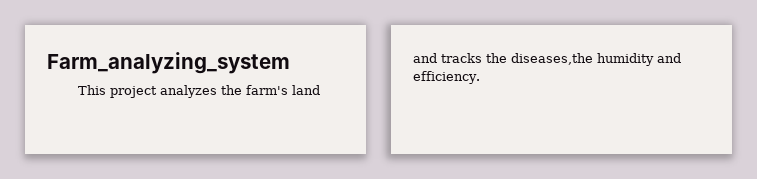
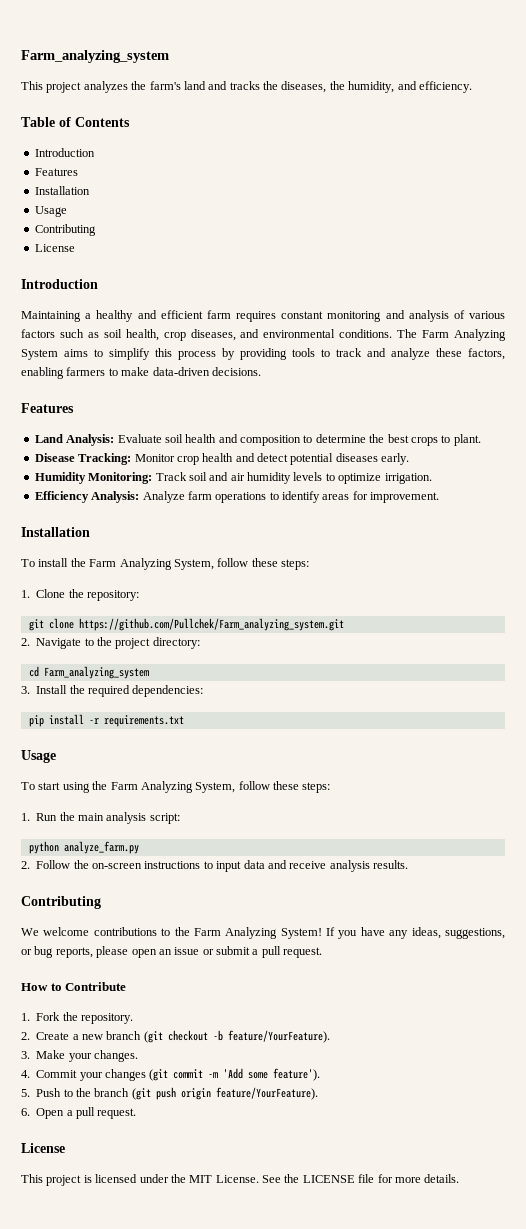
[511,53,654,66] diseases,the humidity -> [281,81,395,93] diseases, the humidity,
(480, 77) none -> [21,117,130,127] [34,148,95,157] [34,168,78,176] [34,186,90,195] [34,206,67,217] [34,224,96,236] [34,244,75,252] [21,279,98,289] [21,310,506,322] [21,329,507,341] [21,348,505,360] [21,367,261,379] [21,403,74,413] [34,434,481,446] [34,453,410,465] [34,472,432,484] [34,491,440,503] [21,527,90,537] [21,558,309,570] [21,589,139,601] [28,618,344,631] [21,637,200,649] [28,666,149,679] [21,685,204,697] [28,714,184,727] [21,750,56,763] [21,781,331,793] [21,812,180,824] [28,841,139,854] [21,860,408,872] [21,896,101,909] [21,927,505,939] [21,946,323,958] [21,982,127,991] [21,1012,133,1024] [21,1030,330,1043] [21,1050,138,1062] [21,1068,321,1081] [21,1087,318,1100] [21,1107,137,1119] [21,1143,65,1153] [21,1174,460,1186] // Table of Contents // Introduction // Features // Installation // Usage // Contributing // License // Introduction // Maintaining a healthy and efficient farm requires constant monitoring and analysis of various factors such as soil health, crop diseases, and environmental conditions. The Farm Analyzing System aims to simplify this process by providing tools to track and analyze these factors, enabling farmers to make data-driven decisions. // Features // Land Analysis: Evaluate soil health and composition to determine the best crops to plant. // Disease Tracking: Monitor crop health and detect potential diseases early. // Humidity Monitoring: Track soil and air humidity levels to optimize irrigation. // Efficiency Analysis: Analyze farm operations to identify areas for improvement. // Installation // To install the Farm Analyzing System, follow these steps: // 1. Clone the repository: // git clone https://github.com/Pullchek/Farm_analyzing_system.git // 2. Navigate to the project directory: // cd Farm_analyzing_system // 3. Install the required dependencies: // pip install -r requirements.txt // Usage // To start using the Farm Analyzing System, follow these steps: // 1. Run the main analysis script: // python analyze_farm.py // 2. Follow the on-screen instructions to input data and receive analysis results. // Contributing // We welcome contributions to the Farm Analyzing System! If you have any ideas, suggestions, or bug reports, please open an issue or submit a pull request. // How to Contribute // 1. Fork the repository. // 2. Create a new branch (git checkout -b feature/YourFeature). // 3. Make your changes. // 4. Commit your changes (git commit -m 'Add some feature'). // 5. Push to the branch (git push origin feature/YourFeature). // 6. Open a pull request. // License // This project is licensed under the MIT License. See the LICENSE file for more details.

